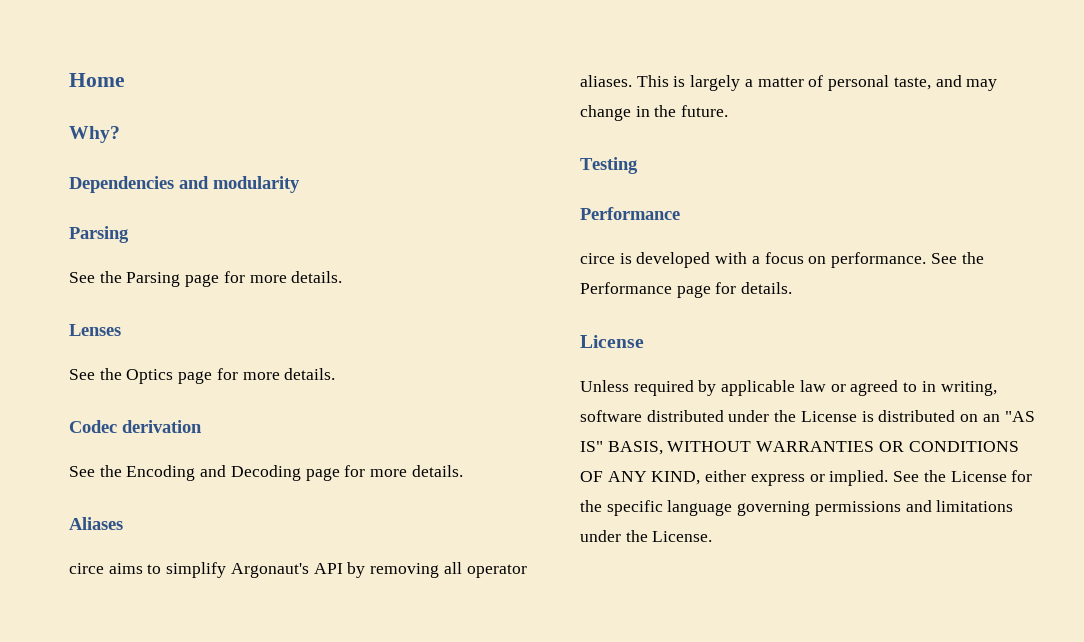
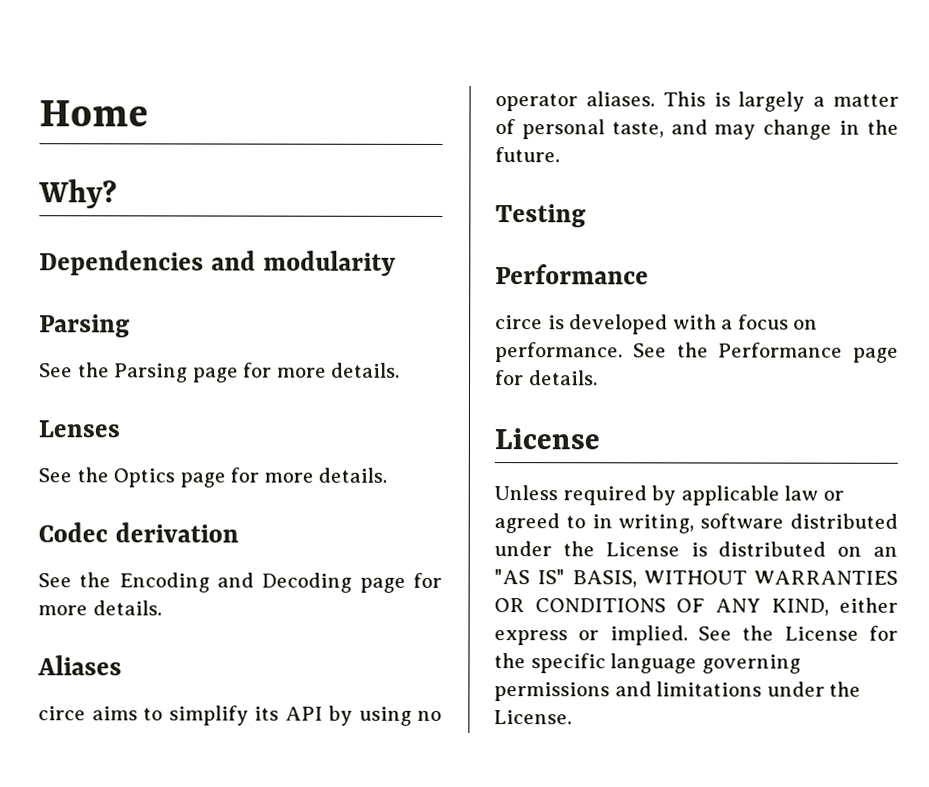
[230,563,309,578] Argonaut's -> [254,706,279,721] its
[370,562,462,578] removing all -> [358,706,442,726] using no

